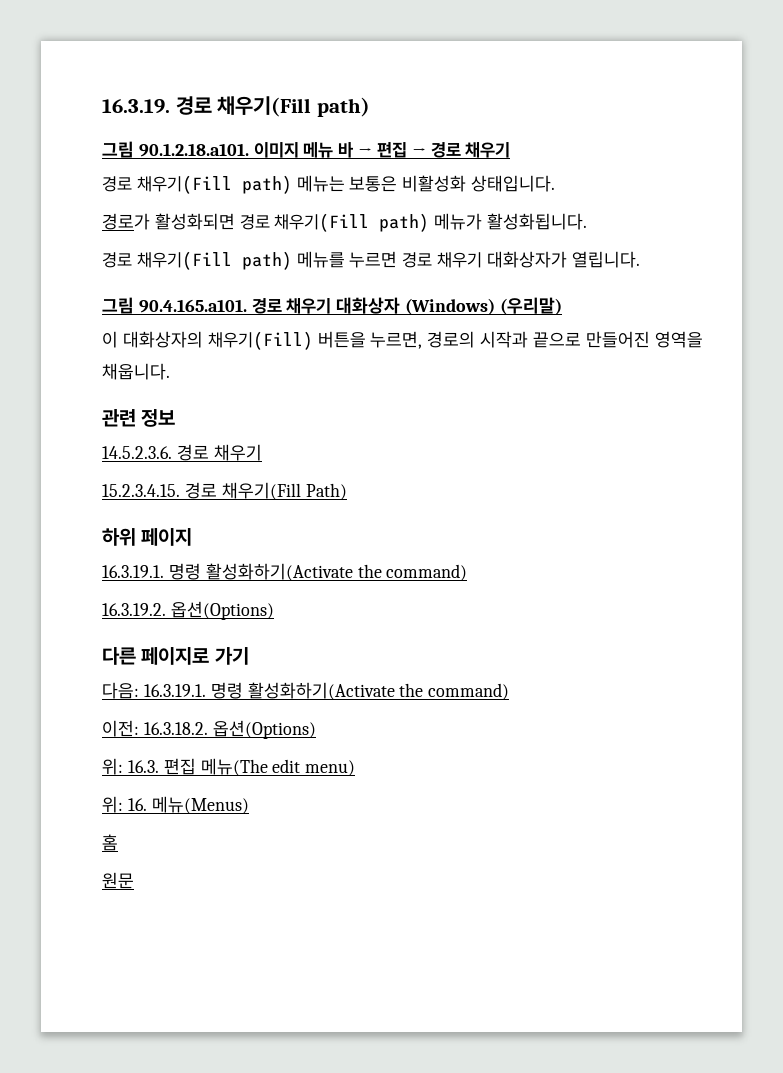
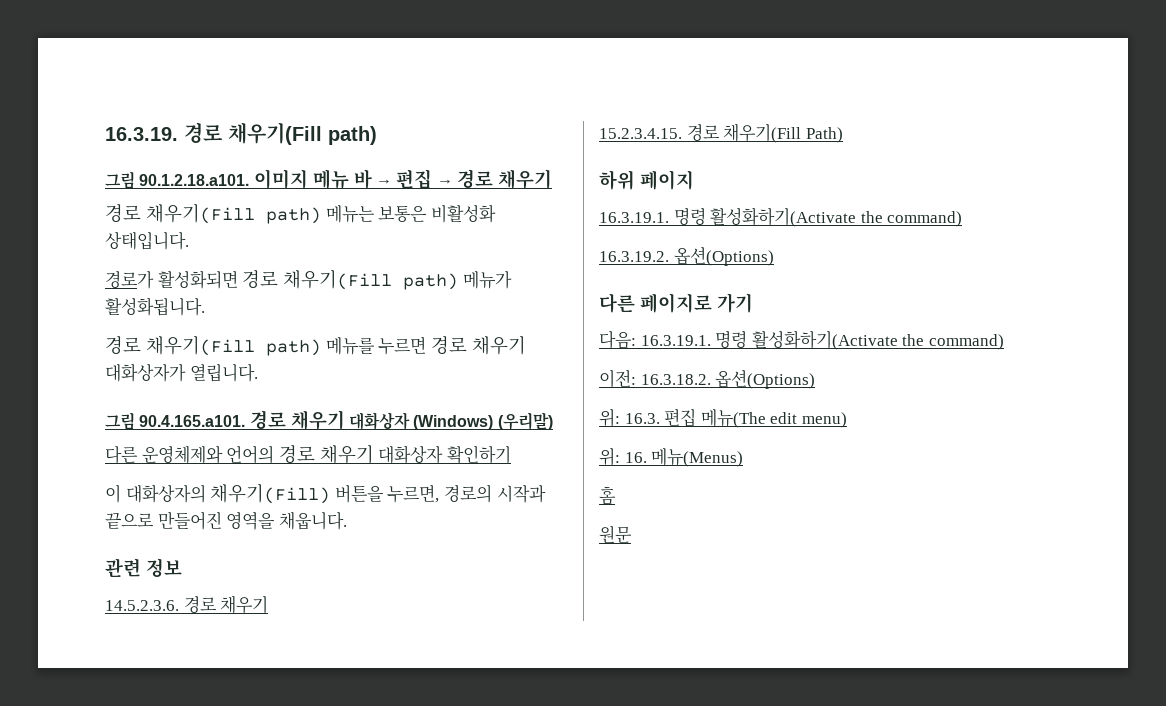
(563, 306) none -> [105,445,511,464] // 다른 운영체제와 언어의 경로 채우기 대화상자 확인하기

